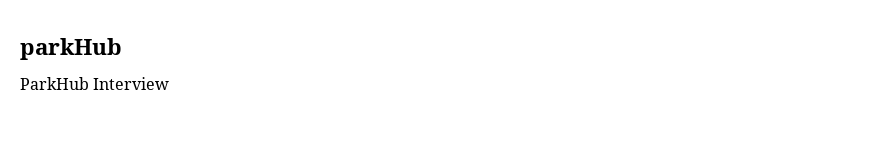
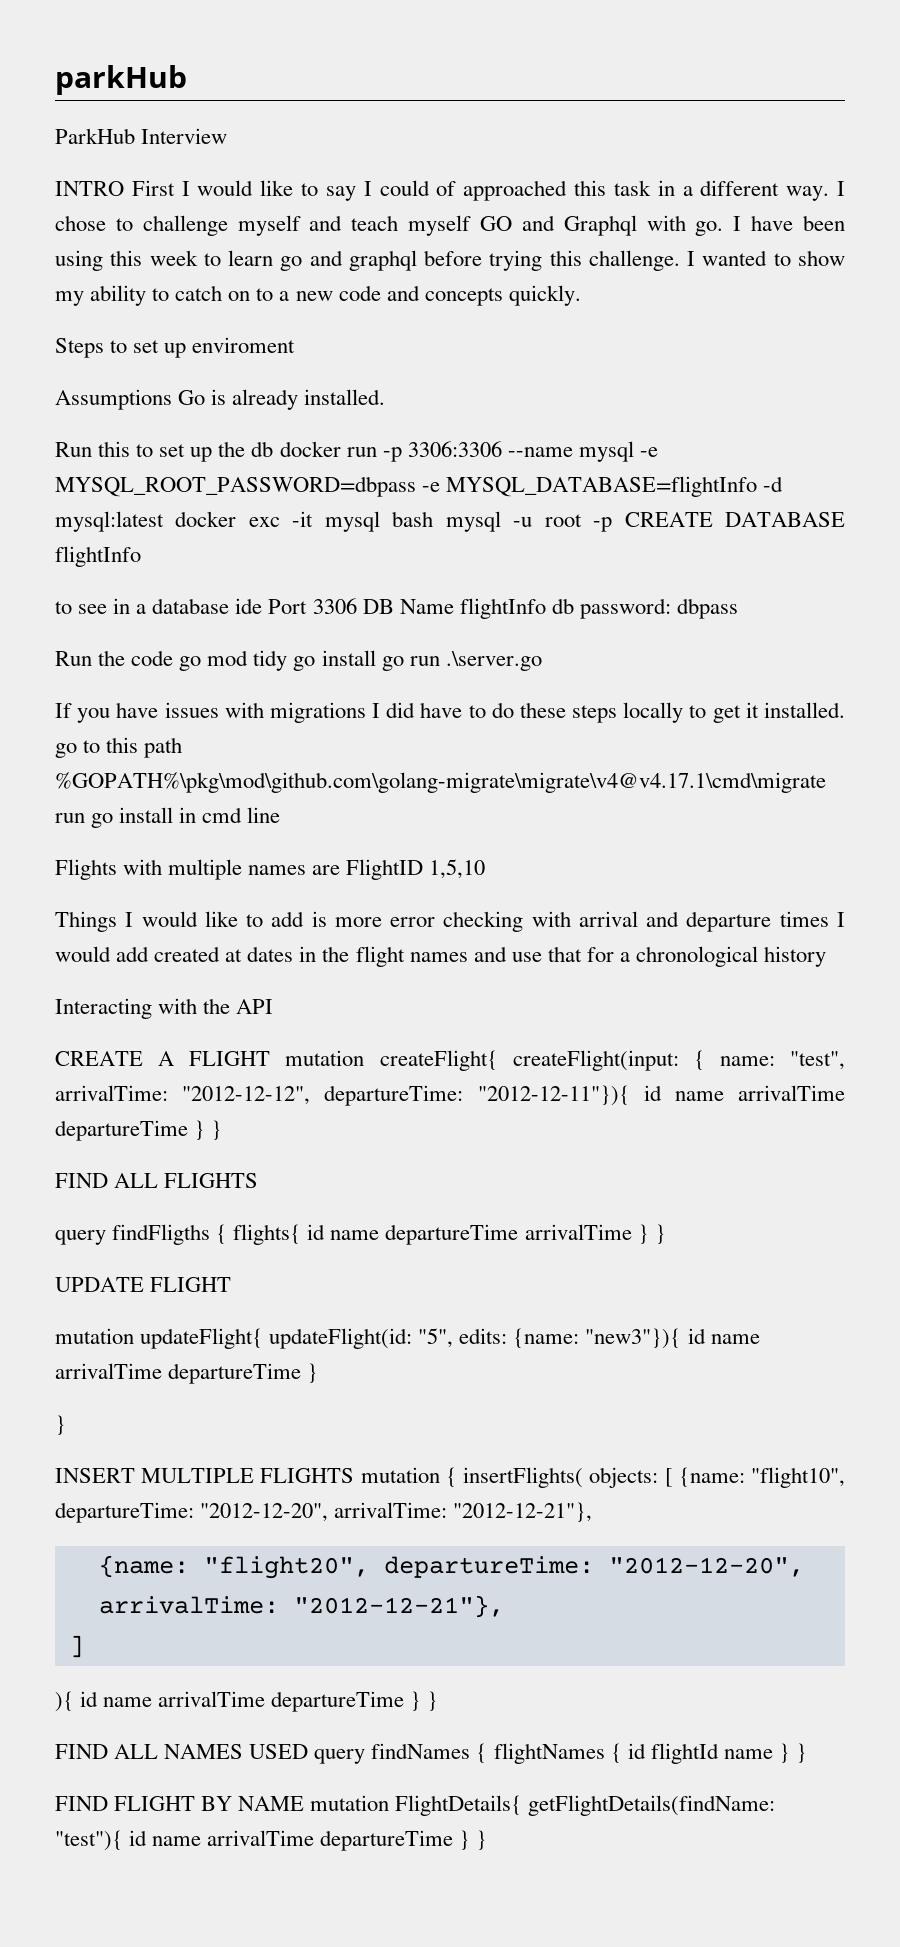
(170, 83) none -> [55,180,846,201] [55,215,845,236] [55,250,845,271] [55,285,581,306] [55,337,296,358] [55,389,386,410] [55,441,658,462] [55,476,784,497] [55,511,845,532] [55,546,141,567] [55,598,738,619] [55,650,542,671] [55,702,845,723] [55,737,183,758] [55,772,826,793] [55,807,281,828] [55,859,486,880] [55,911,845,932] [55,946,827,967] [55,998,274,1019] [55,1050,845,1071] [55,1085,845,1106] [55,1120,223,1141] [55,1173,259,1188] [55,1224,666,1245] [55,1277,232,1292] [55,1328,760,1349] [55,1363,319,1384] [55,1415,66,1435] [55,1467,845,1488] [55,1502,593,1523] [98,1555,804,1579] [98,1595,504,1618] [68,1635,84,1658] [55,1691,439,1712] [55,1743,807,1764] [55,1795,776,1816] [55,1830,488,1851] // INTRO First I would like to say I could of approached this task in a different way. I chose to challenge myself and teach myself GO and Graphql with go. I have been using this week to learn go and graphql before trying this challenge. I wanted to show my ability to catch on to a new code and concepts quickly. // Steps to set up enviroment // Assumptions Go is already installed. // Run this to set up the db docker run -p 3306:3306 --name mysql -e MYSQL_ROOT_PASSWORD=dbpass -e MYSQL_DATABASE=flightInfo -d mysql:latest docker exc -it mysql bash mysql -u root -p CREATE DATABASE flightInfo // to see in a database ide Port 3306 DB Name flightInfo db password: dbpass // Run the code go mod tidy go install go run .\server.go // If you have issues with migrations I did have to do these steps locally to get it installed. go to this path %GOPATH%\pkg\mod\github.com\golang-migrate\migrate\v4@v4.17.1\cmd\migrate run go install in cmd line // Flights with multiple names are FlightID 1,5,10 // Things I would like to add is more error checking with arrival and departure times I would add created at dates in the flight names and use that for a chronological history // Interacting with the API // CREATE A FLIGHT mutation createFlight{ createFlight(input: { name: "test", arrivalTime: "2012-12-12", departureTime: "2012-12-11"}){ id name arrivalTime departureTime } } // FIND ALL FLIGHTS // query findFligths { flights{ id name departureTime arrivalTime } } // UPDATE FLIGHT // mutation updateFlight{ updateFlight(id: "5", edits: {name: "new3"}){ id name arrivalTime departureTime } // } // INSERT MULTIPLE FLIGHTS mutation { insertFlights( objects: [ {name: "flight10", departureTime: "2012-12-20", arrivalTime: "2012-12-21"}, // {name: "flight20", departureTime: "2012-12-20", arrivalTime: "2012-12-21"}, // ] // ){ id name arrivalTime departureTime } } // FIND ALL NAMES USED query findNames { flightNames { id flightId name } } // FIND FLIGHT BY NAME mutation FlightDetails{ getFlightDetails(findName: "test"){ id name arrivalTime departureTime } }

